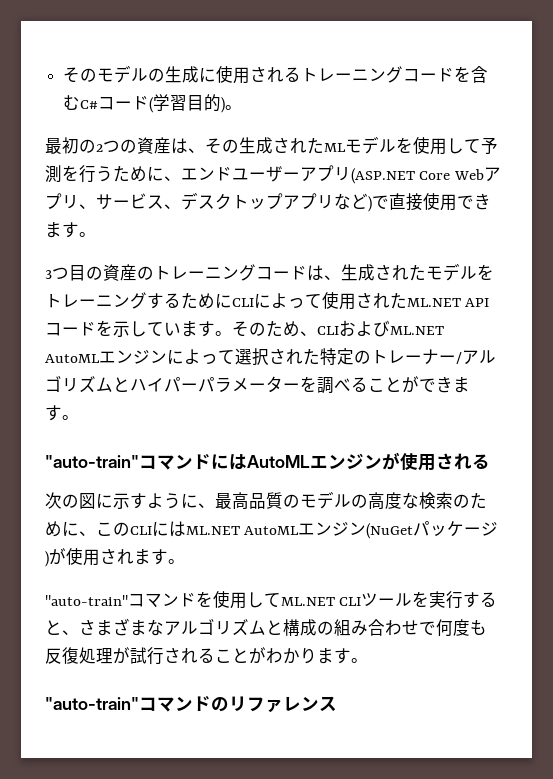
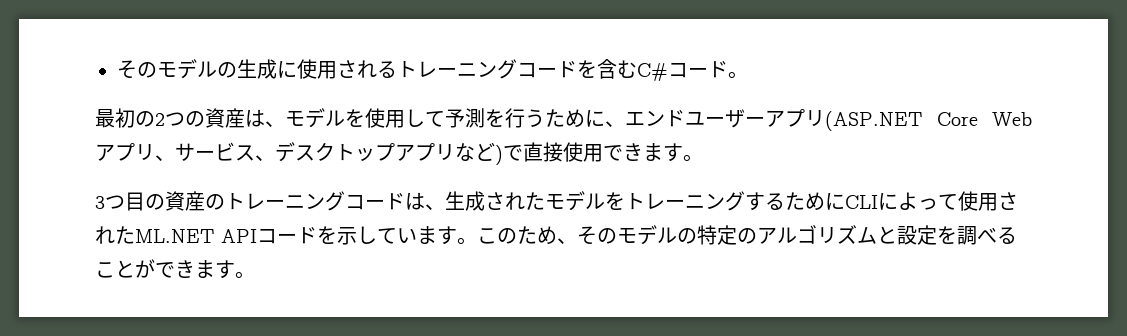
[149,94,226,113] (学習目的) -> (728, 69) none
[205,137,346,154] その生成されたML -> (285, 124) none
[232,321,249,337] そ -> [477,228,497,244] こ
[317,320,444,337] [45,348,496,366] [45,375,300,393] CLIおよびML.NET AutoMLエンジンによって選択された特定のトレーナー/アルゴリズムとハイパーパラメーター -> [577,225,937,245] そのモデルの特定のアルゴリズムと設定
[45,452,490,471] [45,491,487,510] [45,521,499,539] [45,548,185,567] [45,591,498,609] [45,618,487,636] [45,647,368,665] [45,696,337,713] // "auto-train"コマンドにはAutoMLエンジンが使用される // 次の図に示すように、最高品質のモデルの高度な検索のために、このCLIにはML.NET AutoMLエンジン(NuGetパッケージ)が使用されます。 // "auto-train"コマンドを使用してML.NET CLIツールを実行すると、さまざまなアルゴリズムと構成の組み合わせで何度も反復処理が試行されることがわかります。 // "auto-train"コマンドのリファレンス -> (255, 275) none

